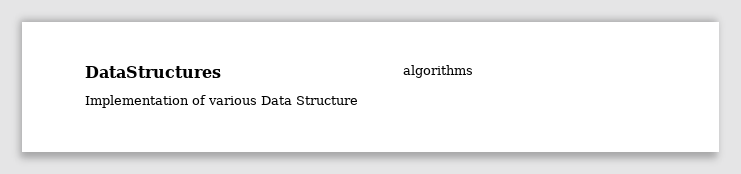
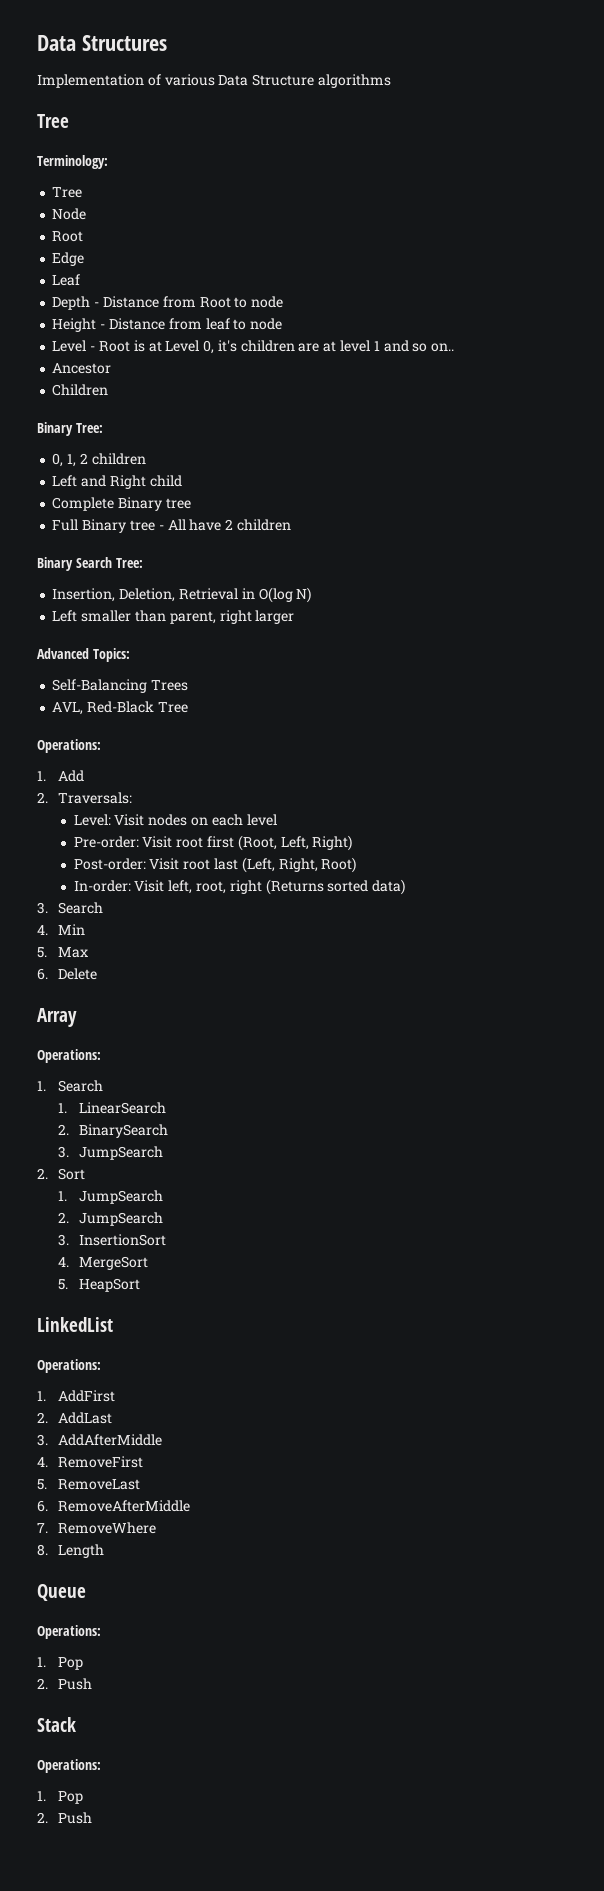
[85,66,221,78] DataStructures -> [37,35,167,51] Data Structures
(473, 71) none -> [37,114,69,128] [37,155,108,169] [52,187,83,198] [52,208,87,220] [52,231,84,242] [52,252,85,266] [52,274,81,286] [52,296,284,310] [52,318,283,332] [52,340,455,354] [52,363,112,374] [52,384,109,396] [37,422,103,436] [52,453,146,467] [52,475,182,489] [52,497,191,511] [52,519,291,533] [37,557,143,571] [52,587,312,603] [52,610,295,624] [37,648,130,662] [52,679,189,693] [52,701,188,715] [37,739,101,753] [37,770,85,782] [37,792,133,804] [73,814,277,826] [73,835,353,851] [73,857,357,873] [73,879,406,895] [37,902,104,914] [37,924,86,935] [37,947,89,958] [37,968,98,980] [37,1008,77,1027] [37,1049,101,1063] [37,1080,104,1092] [58,1102,167,1114] [58,1124,169,1138] [58,1146,164,1160] [37,1168,86,1180] [58,1190,164,1204] [58,1212,164,1226] [58,1234,167,1246] [58,1256,149,1270] [58,1278,141,1292] [37,1317,113,1332] [37,1359,101,1373] [37,1390,116,1402] [37,1412,113,1424] [37,1434,163,1446] [37,1456,144,1468] [37,1479,141,1490] [37,1500,191,1512] [37,1522,157,1534] [37,1544,105,1558] [37,1584,86,1601] [37,1625,101,1639] [37,1657,84,1670] [37,1678,93,1690] [37,1717,76,1732] [37,1759,101,1773] [37,1791,84,1804] [37,1812,93,1824] // Tree // Terminology: // Tree // Node // Root // Edge // Leaf // Depth - Distance from Root to node // Height - Distance from leaf to node // Level - Root is at Level 0, it's children are at level 1 and so on.. // Ancestor // Children // Binary Tree: // 0, 1, 2 children // Left and Right child // Complete Binary tree // Full Binary tree - All have 2 children // Binary Search Tree: // Insertion, Deletion, Retrieval in O(log N) // Left smaller than parent, right larger // Advanced Topics: // Self-Balancing Trees // AVL, Red-Black Tree // Operations: // 1. Add // 2. Traversals: // Level: Visit nodes on each level // Pre-order: Visit root first (Root, Left, Right) // Post-order: Visit root last (Left, Right, Root) // In-order: Visit left, root, right (Returns sorted data) // 3. Search // 4. Min // 5. Max // 6. Delete // Array // Operations: // 1. Search // 1. LinearSearch // 2. BinarySearch // 3. JumpSearch // 2. Sort // 1. JumpSearch // 2. JumpSearch // 3. InsertionSort // 4. MergeSort // 5. HeapSort // LinkedList // Operations: // 1. AddFirst // 2. AddLast // 3. AddAfterMiddle // 4. RemoveFirst // 5. RemoveLast // 6. RemoveAfterMiddle // 7. RemoveWhere // 8. Length // Queue // Operations: // 1. Pop // 2. Push // Stack // Operations: // 1. Pop // 2. Push

